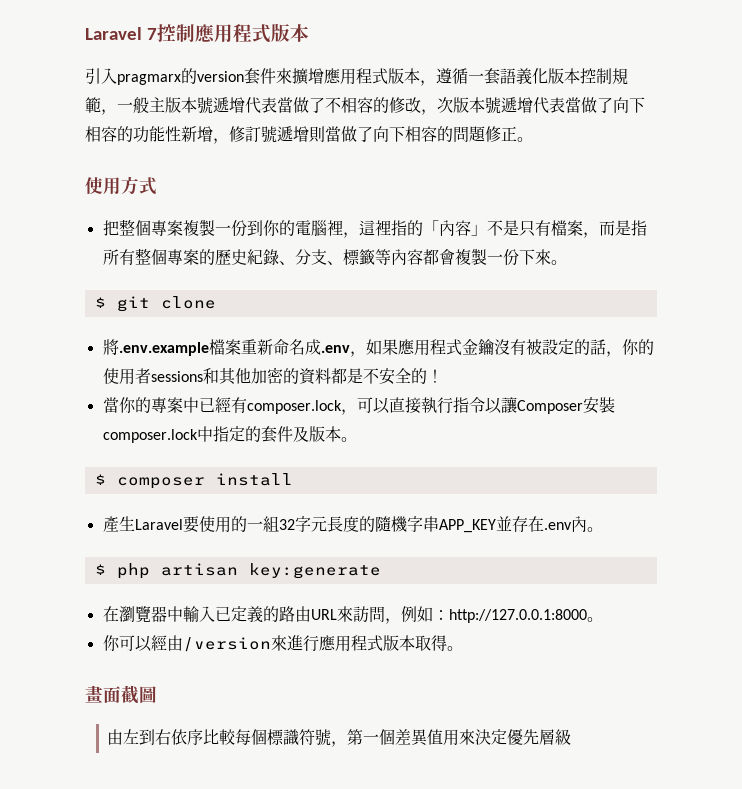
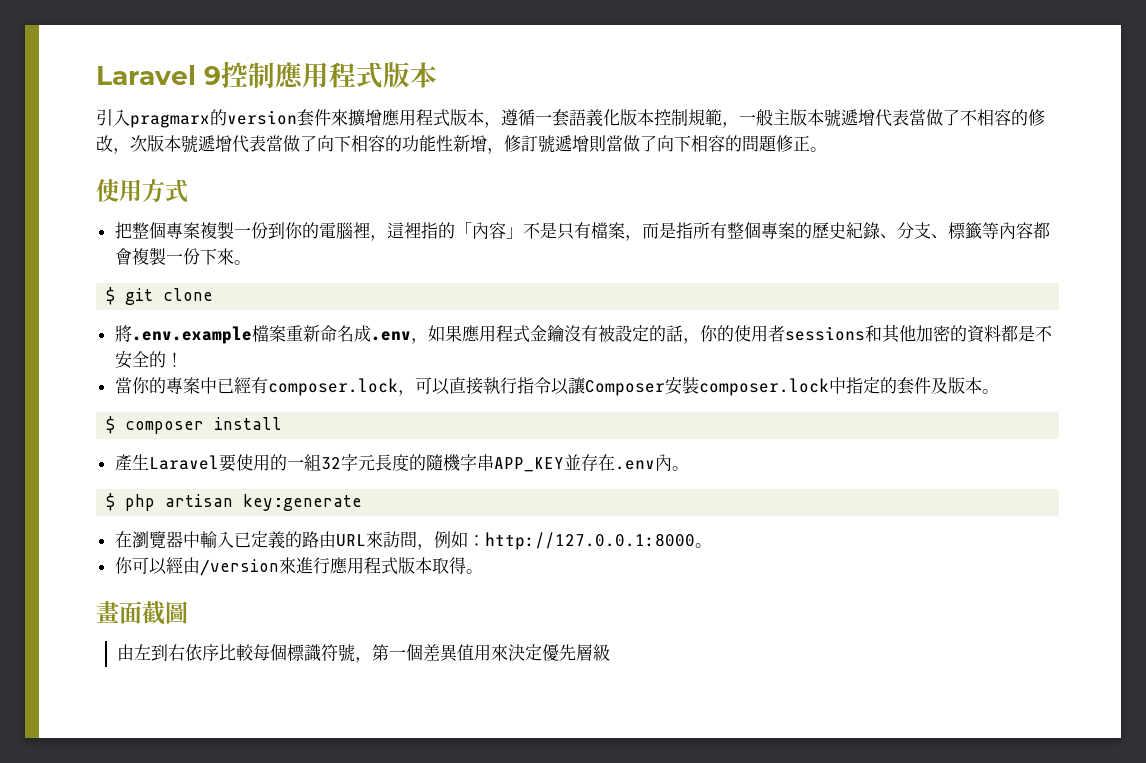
[85,27,157,40] Laravel 7 -> [96,65,221,85] Laravel 9

